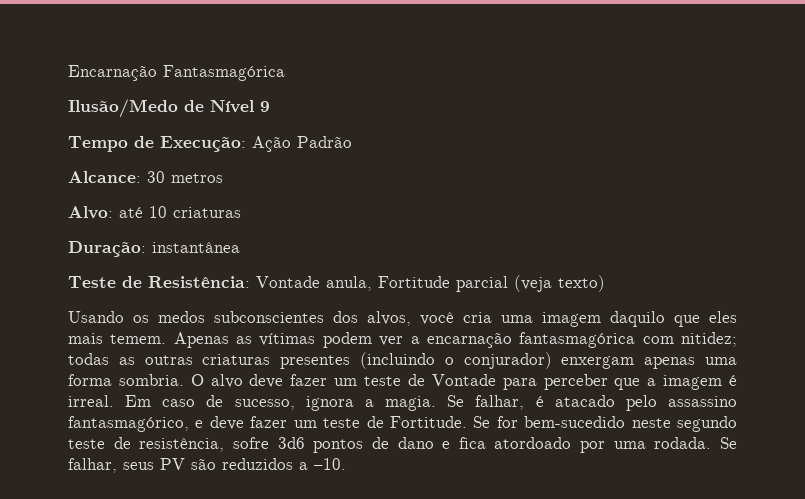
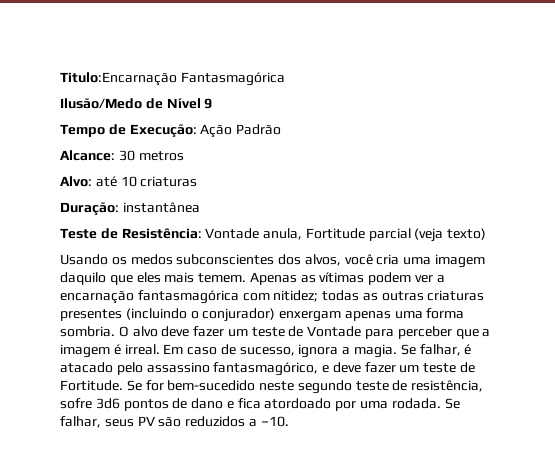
[68,65,157,81] Encarnação -> [60,72,177,86] Titulo:Encarnação

